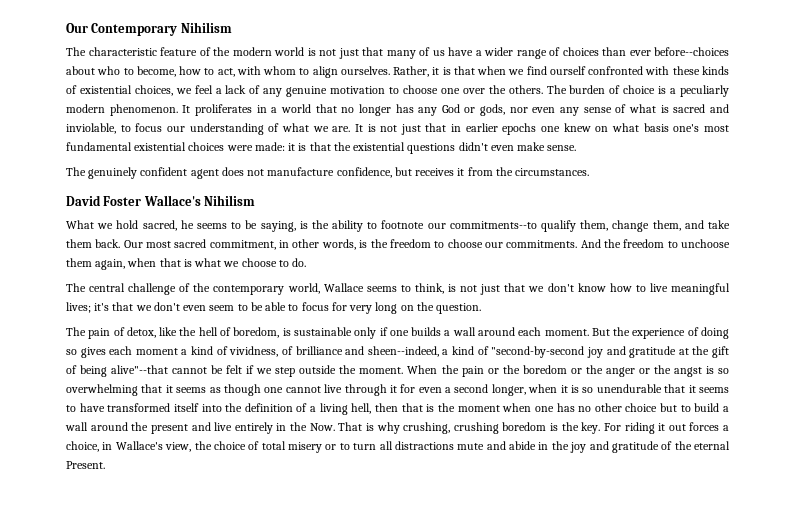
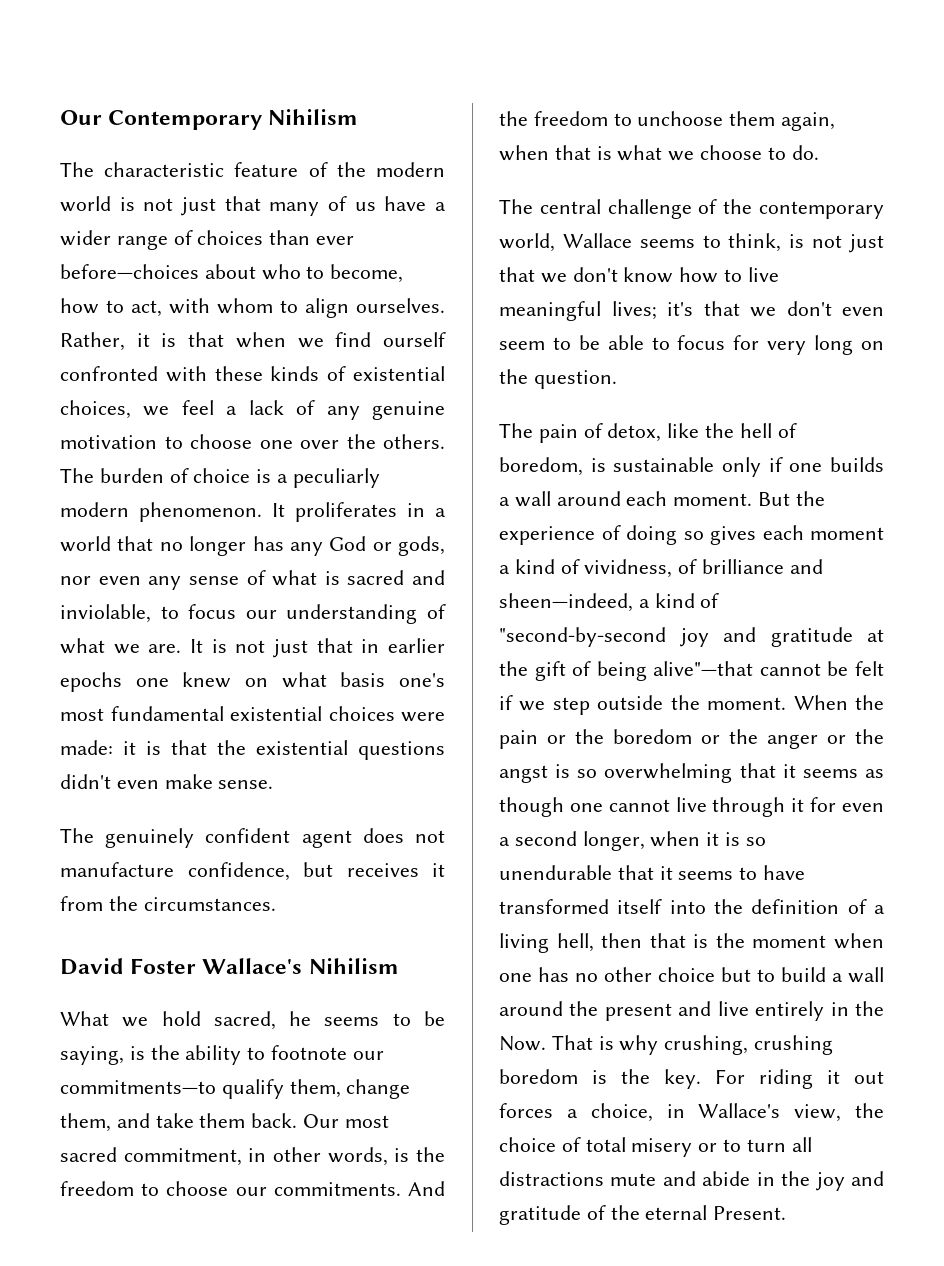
[654,47,729,56] before--choices -> [60,264,199,279] before—choices
[449,221,537,229] commitments--to -> [60,1080,216,1094] commitments—to
[367,346,439,357] sheen--indeed, -> [499,593,633,612] sheen—indeed,
[111,365,169,374] alive"--that -> [653,661,754,676] alive"—that

